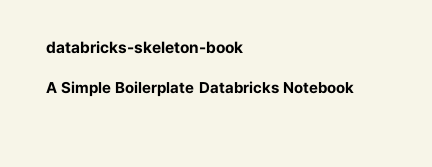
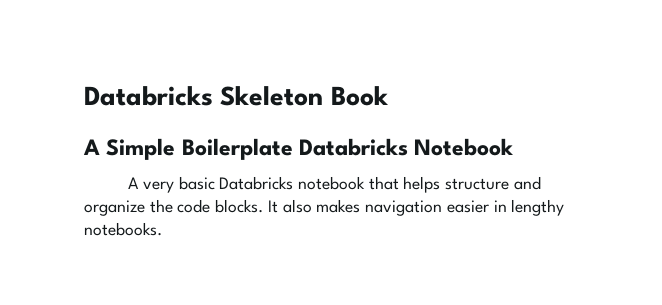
[46,41,243,54] databricks-skeleton-book -> [84,86,389,106] Databricks Skeleton Book
(354, 88) none -> [128,176,541,193] [84,199,565,216] [84,222,162,236] // A very basic Databricks notebook that helps structure and organize the code blocks. It also makes navigation easier in lengthy notebooks.

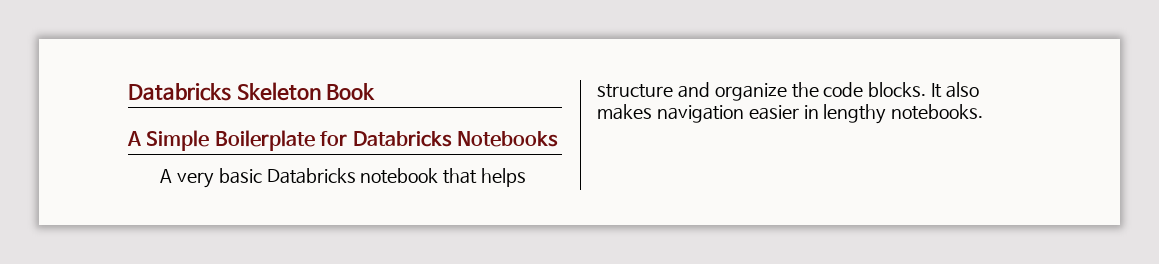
[299,138,514,156] Databricks Notebook -> [320,131,558,147] for Databricks Notebooks

